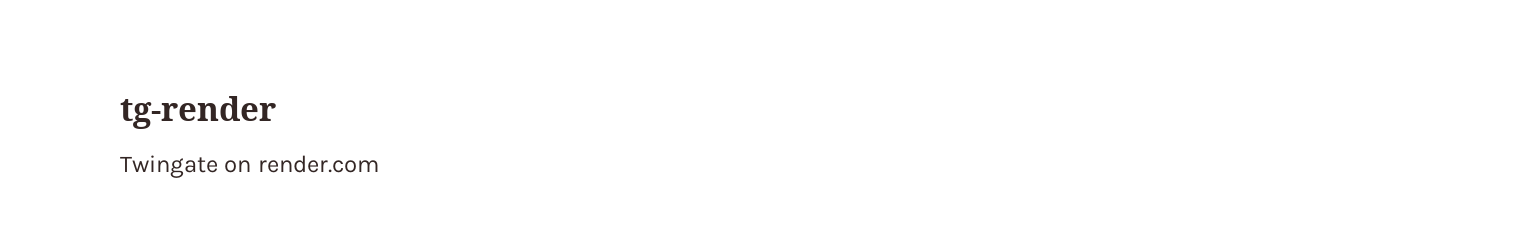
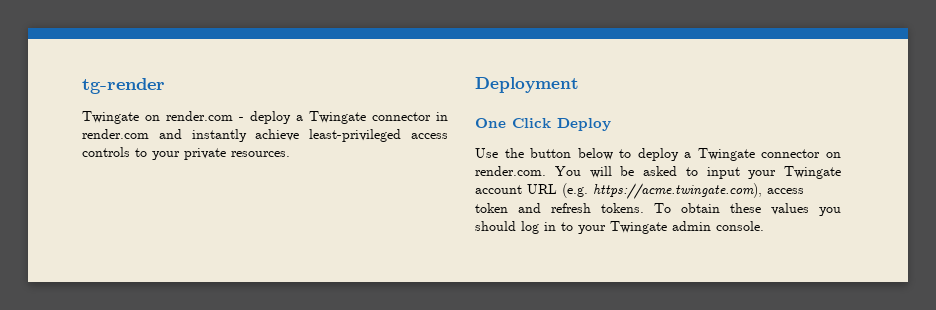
(379, 164) none -> [239,111,448,124] [82,129,449,142] [82,147,290,160] [475,77,579,93] [475,118,611,131] [475,148,841,161] [475,166,841,179] [475,183,804,199] [475,203,841,216] [475,221,764,234] - deploy a Twingate connector in render.com and instantly achieve least-privileged access controls to your private resources. // Deployment // One Click Deploy // Use the button below to deploy a Twingate connector on render.com. You will be asked to input your Twingate account URL (e.g. https://acme.twingate.com), access token and refresh tokens. To obtain these values you should log in to your Twingate admin console.

